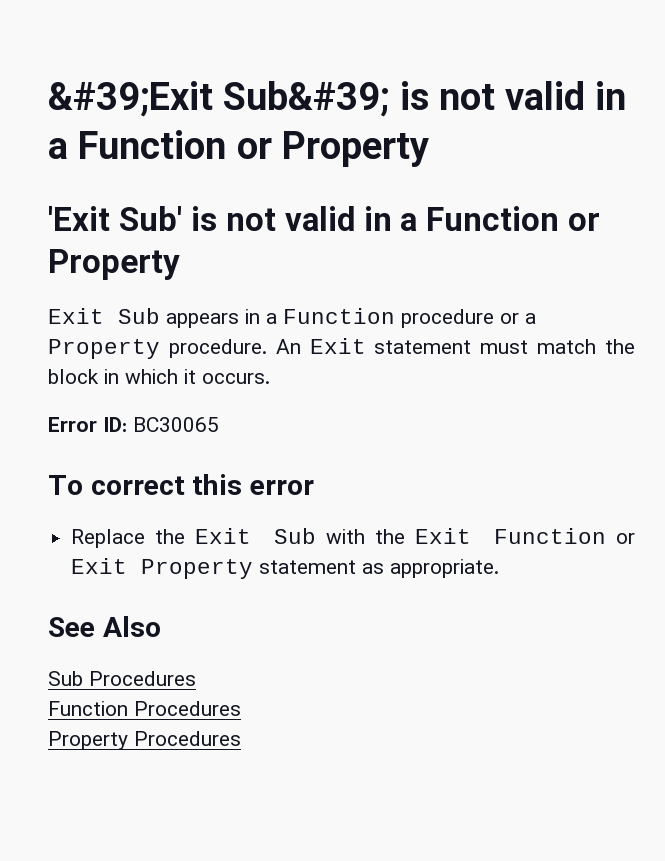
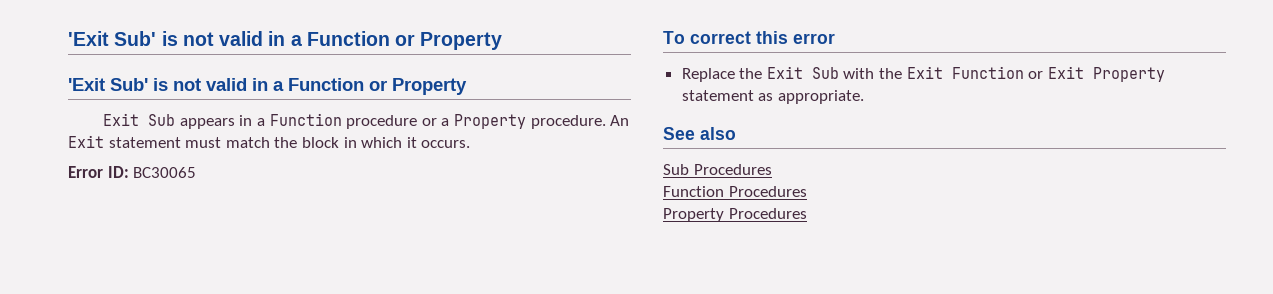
[48,81,390,117] &#39;Exit Sub&#39; -> [68,31,157,46] 'Exit Sub'
[102,616,161,637] Also -> [700,127,736,140] also

